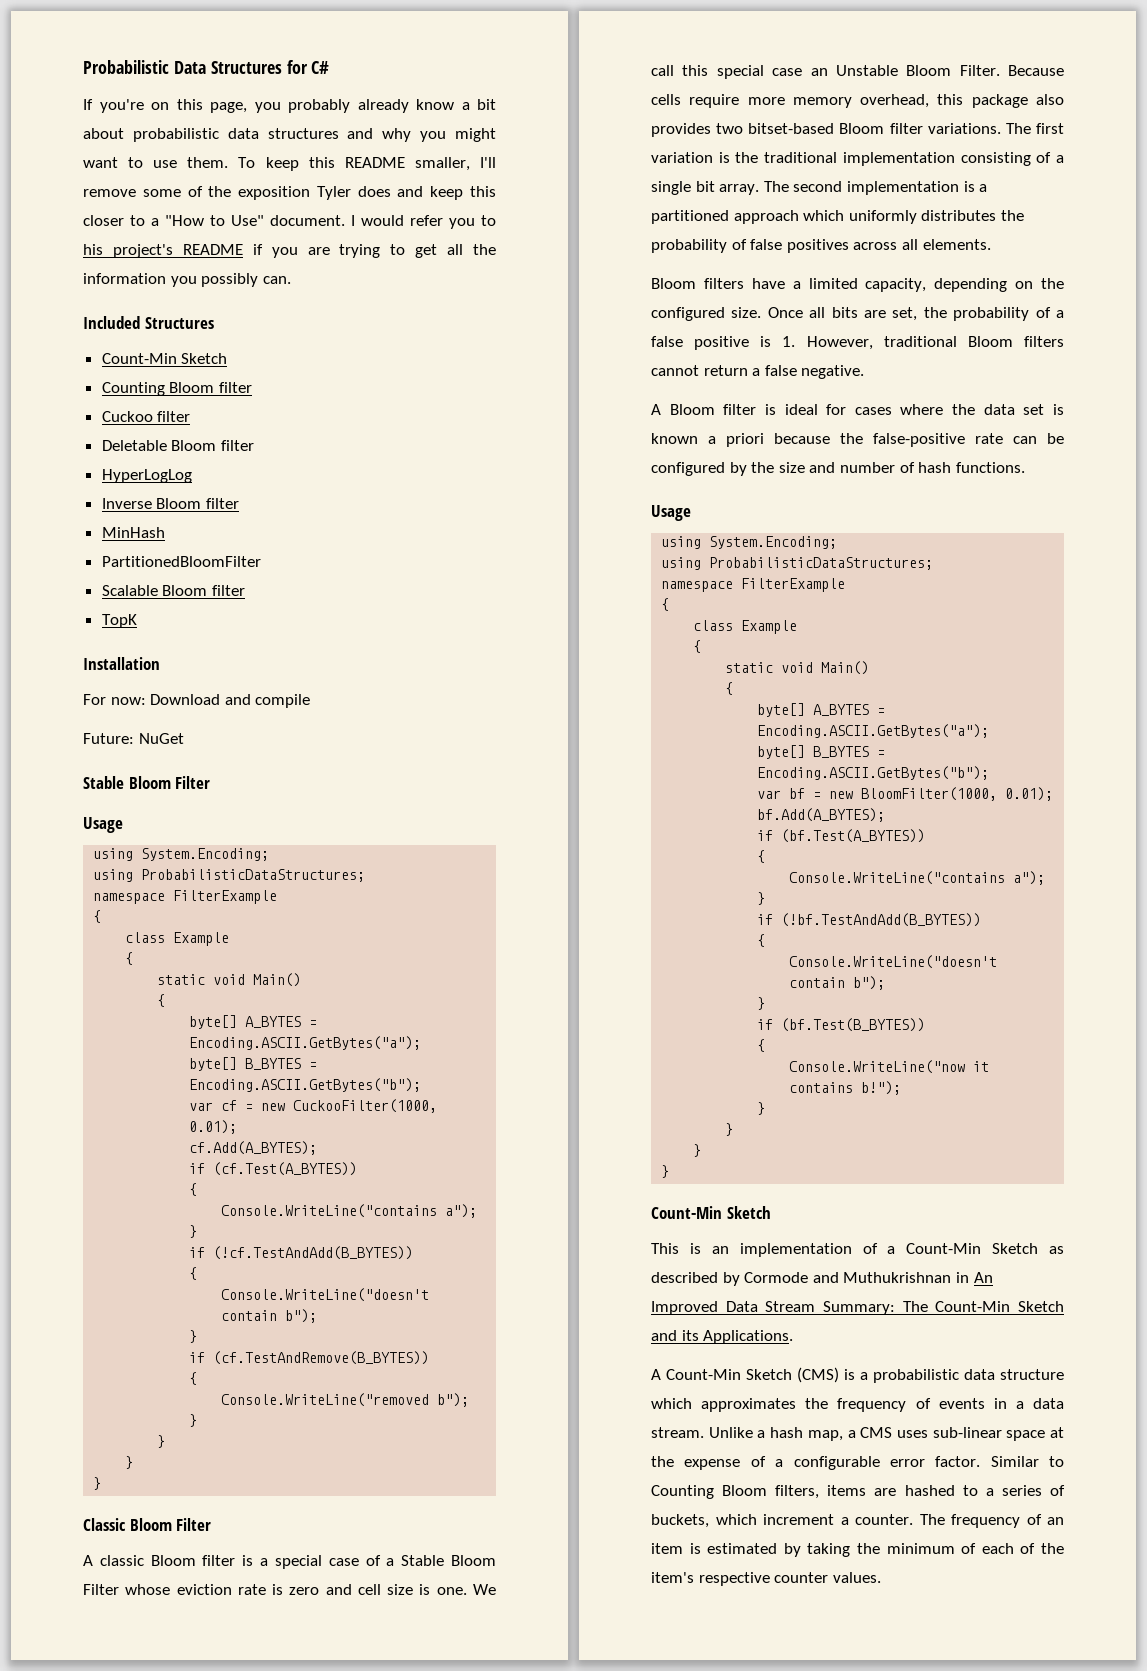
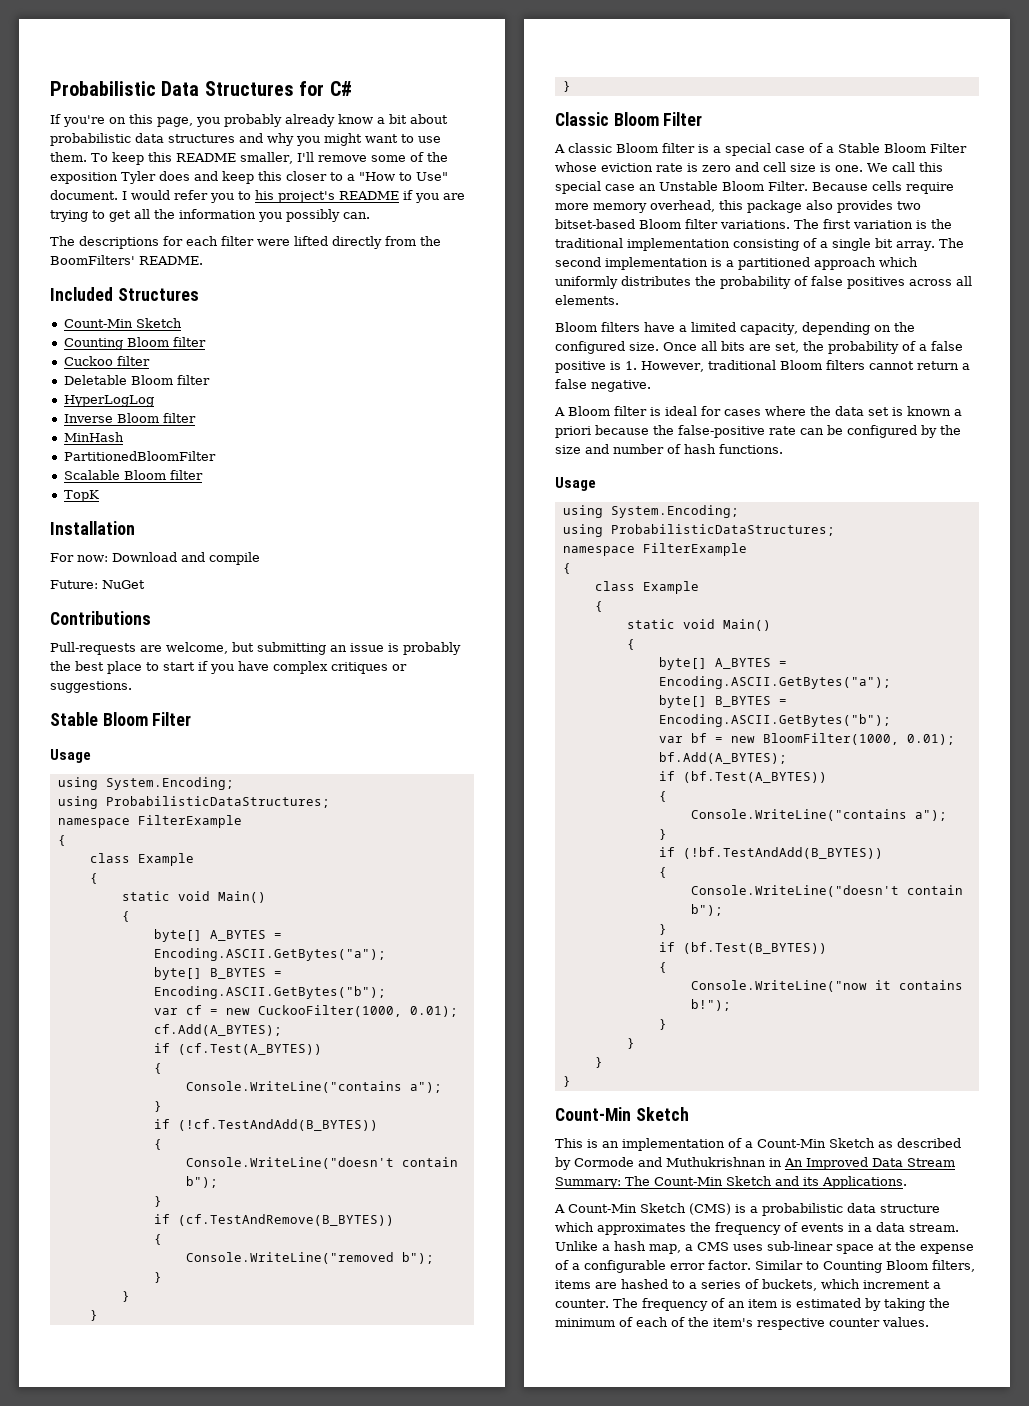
(291, 280) none -> [50,236,441,249] [50,255,203,265] // The descriptions for each filter were lifted directly from the BoomFilters' README.
(184, 738) none -> [50,611,151,625] [50,642,461,655] [50,661,407,674] [50,681,132,693] // Contributions // Pull-requests are welcome, but submitting an issue is probably the best place to start if you have complex critiques or suggestions.

